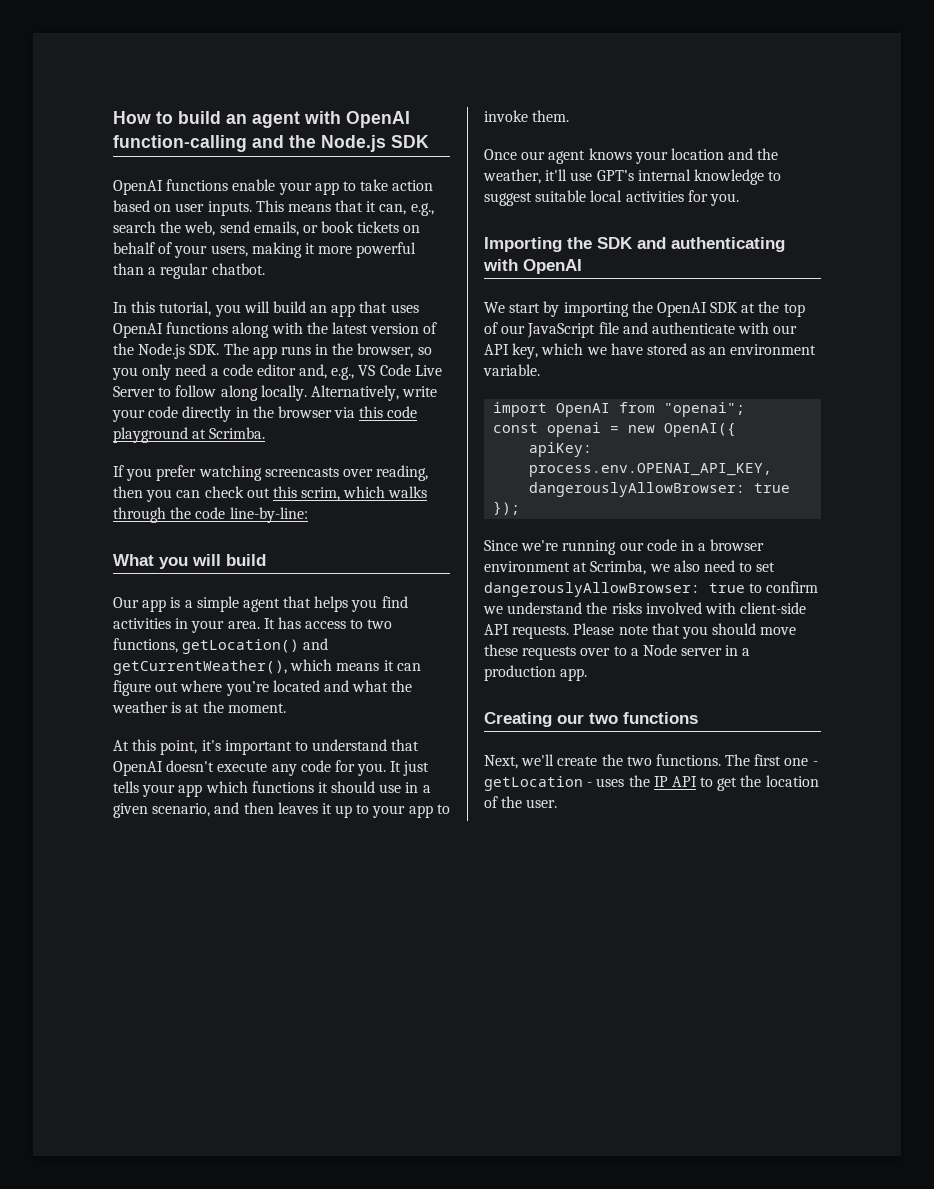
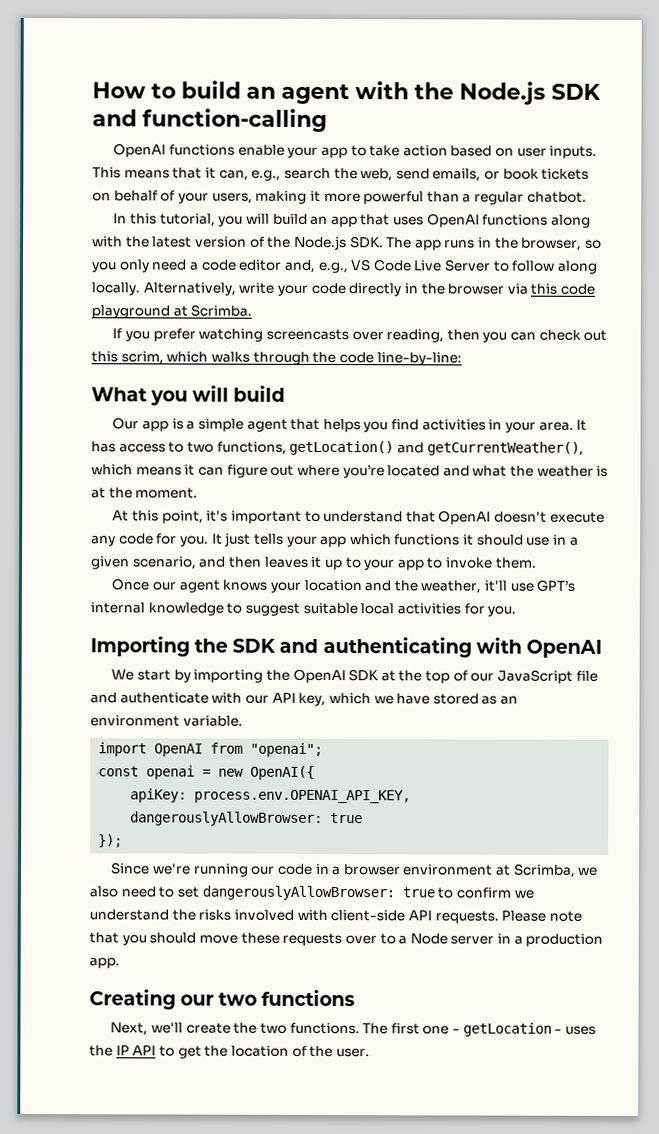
[346,111,410,128] [113,135,284,152] OpenAI function-calling and -> (409, 90) none
(429, 141) none -> [92,108,327,132] and function-calling

